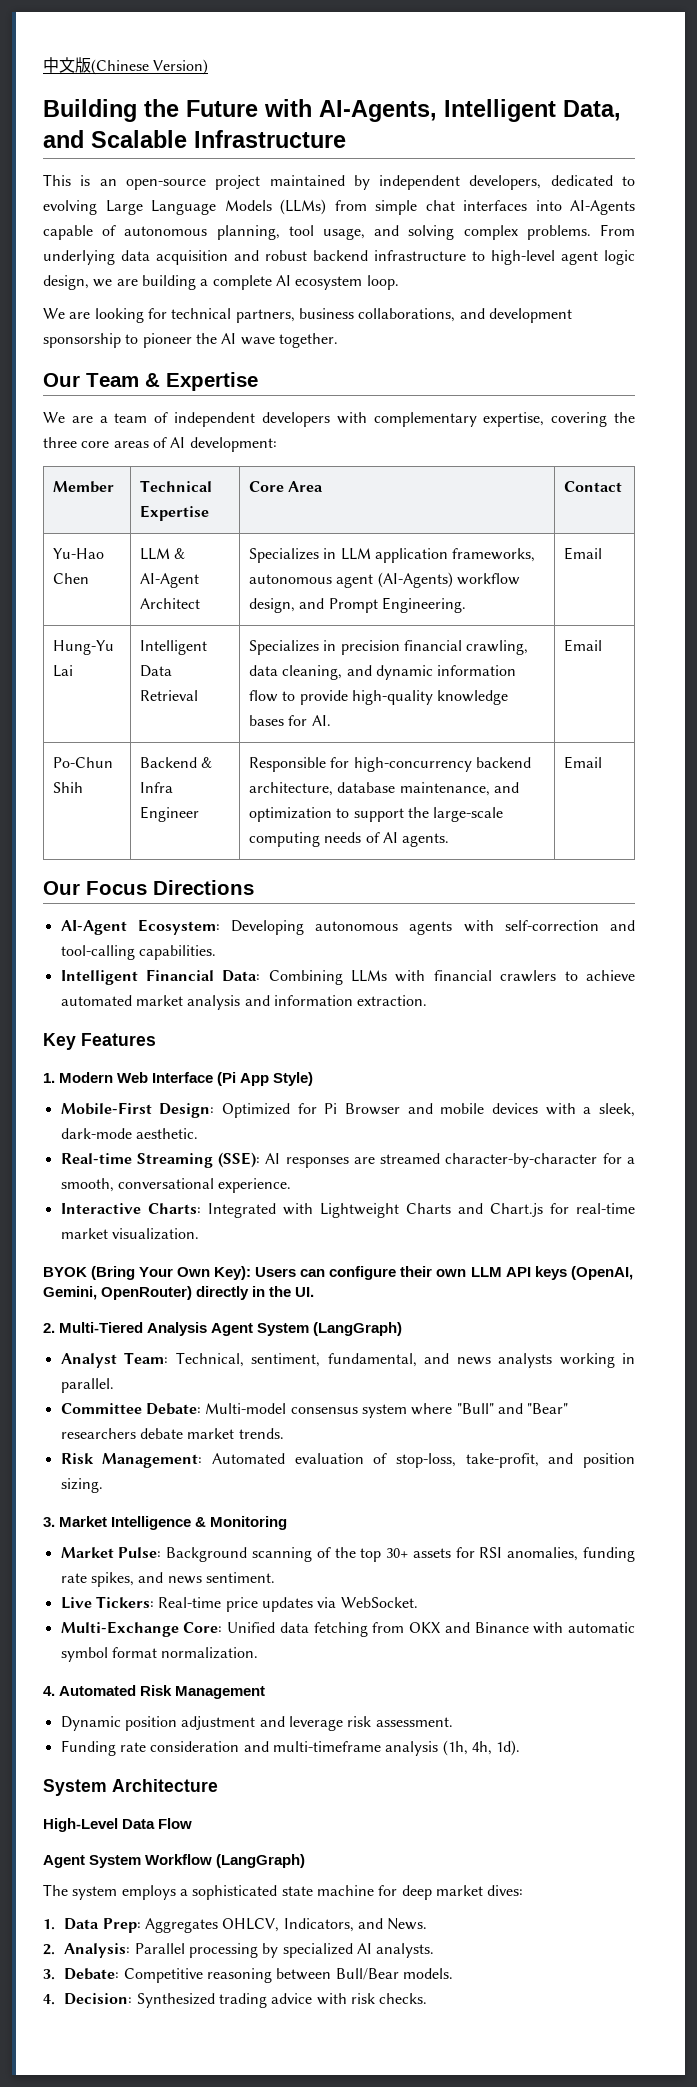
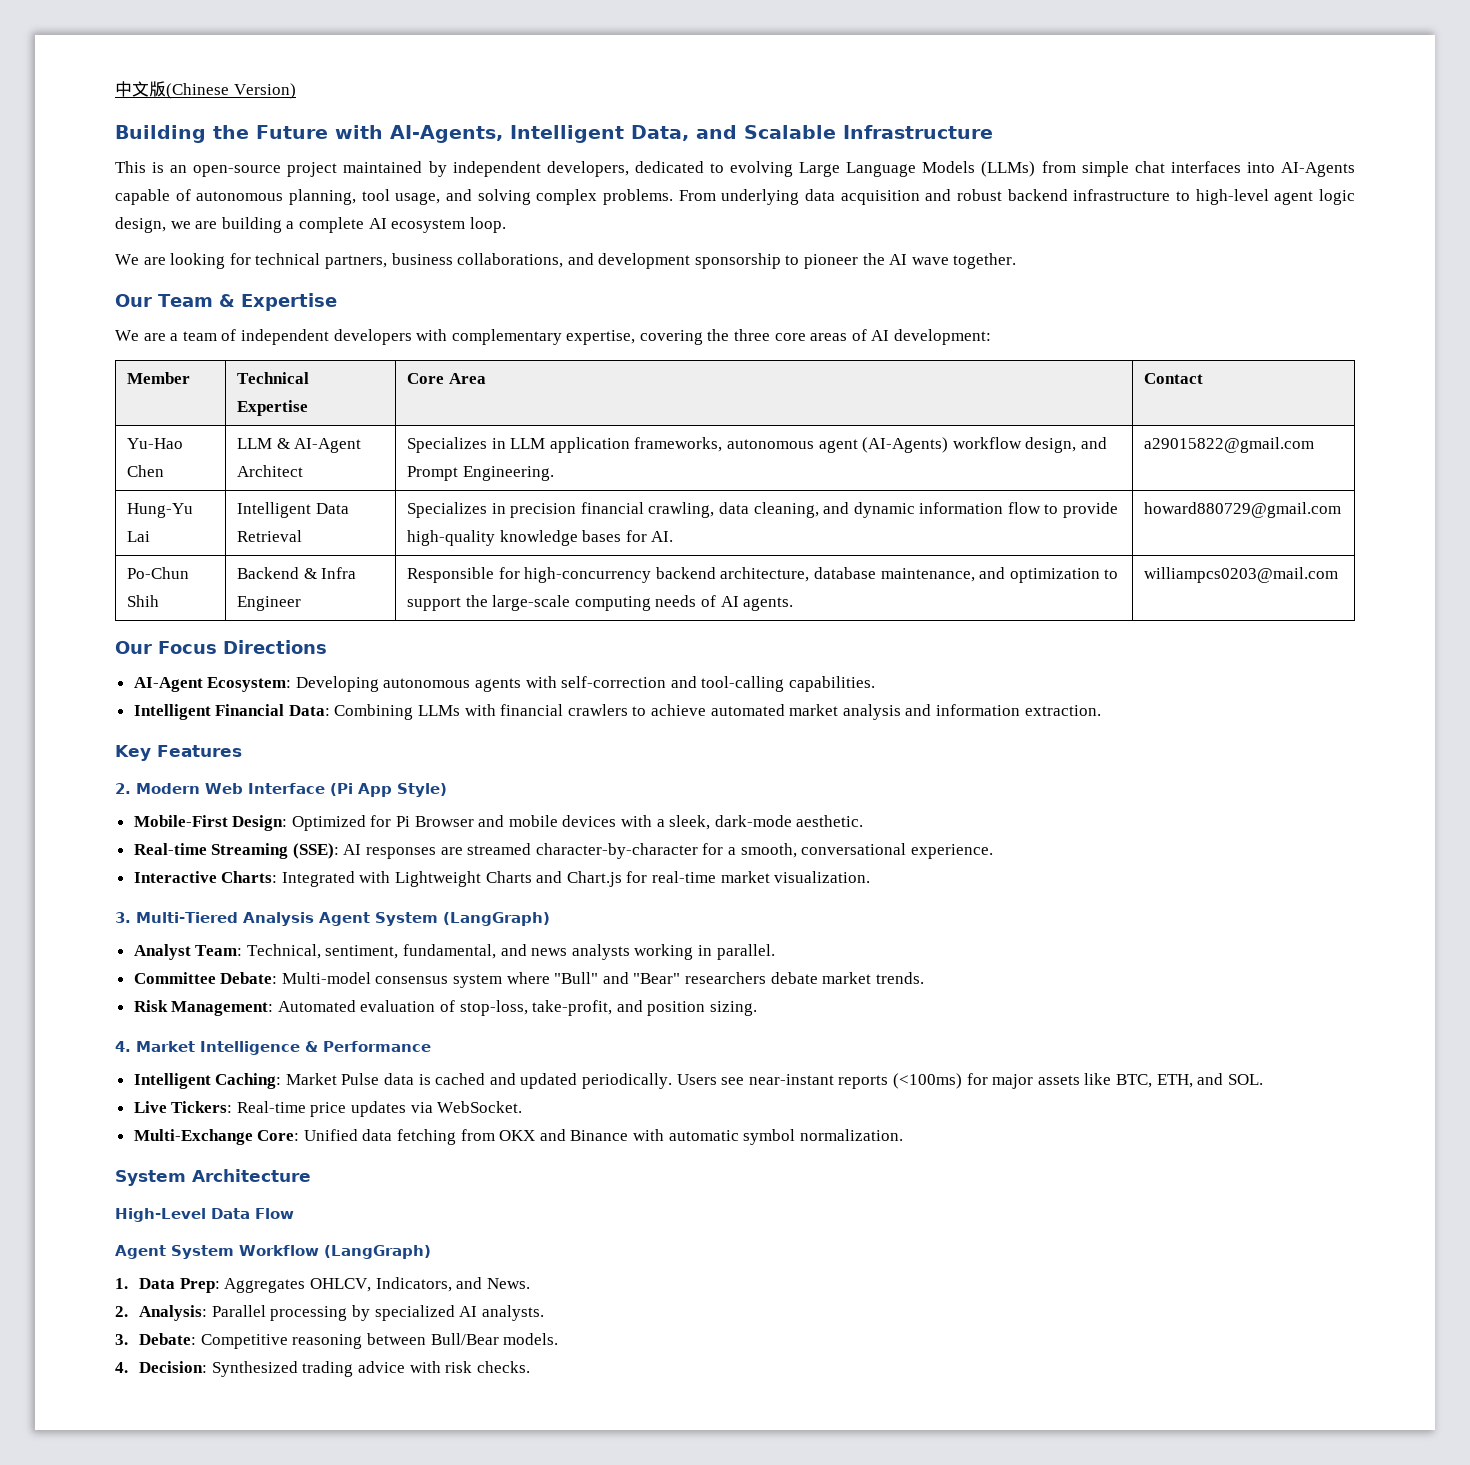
[564,547,603,560] Email -> [1143,437,1314,453] a29015822@gmail.com
[564,639,603,652] Email -> [1143,502,1341,518] howard880729@gmail.com
[564,756,603,769] Email -> [1143,567,1338,583] williampcs0203@mail.com
[43,1073,55,1083] 1. -> [115,783,131,794] 2.
[43,1266,633,1280] [43,1286,315,1300] [43,1323,55,1333] BYOK (Bring Your Own Key): Users can configure their own LLM API keys (OpenAI, Gemini, OpenRouter) directly in the UI. // 2. -> [115,912,131,923] 3.
[43,1517,55,1527] 3. -> [115,1041,131,1052] 4.
[210,1516,288,1530] [60,1547,635,1562] [60,1572,275,1587] Monitoring // Market Pulse: Background scanning of the top 30+ assets for RSI anomalies, funding rate spikes, and news sentiment. -> [323,1041,431,1052] [133,1073,1263,1089] Performance // Intelligent Caching: Market Pulse data is cached and updated periodically. Users see near-instant reports (<100ms) for major assets like BTC, ETH, and SOL.
[111,1647,157,1658] format -> (796, 1137) none
[43,1685,266,1699] [60,1716,453,1731] [60,1740,521,1756] // 4. Automated Risk Management // Dynamic position adjustment and leverage risk assessment. // Funding rate consideration and multi-timeframe analysis (1h, 4h, 1d). -> (903, 1135) none
[43,1884,524,1900] // The system employs a sophisticated state machine for deep market dives: -> (431, 1252) none

